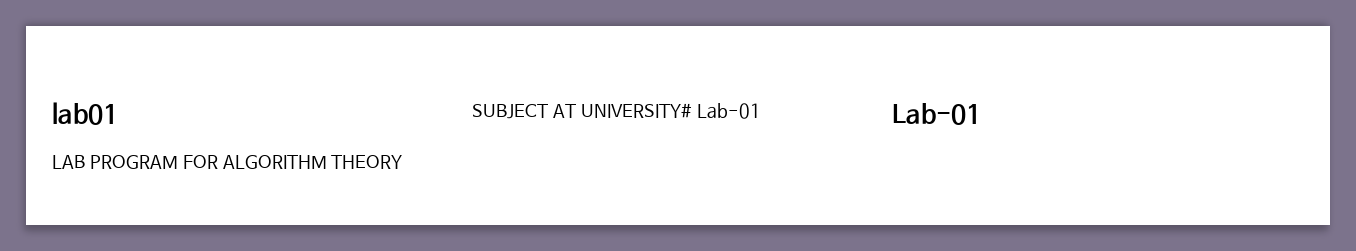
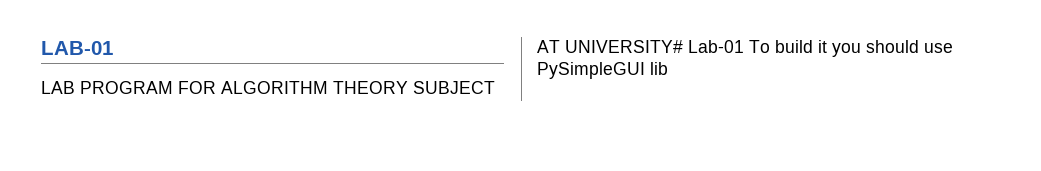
[52,102,118,125] lab01 -> [41,41,113,55] LAB-01
[892,103,981,125] // Lab-01 -> [749,40,953,57] [537,62,668,79] To build it you should use PySimpleGUI lib

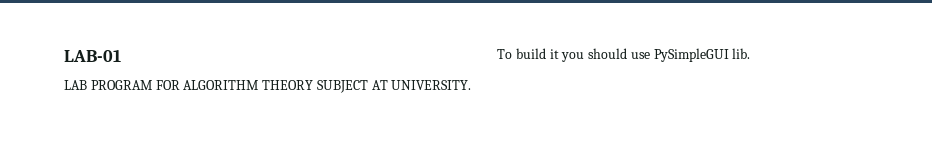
[565,40,744,53] UNIVERSITY# Lab-01 -> [391,80,472,90] UNIVERSITY.
[650,62,668,75] lib -> [732,48,751,59] lib.

